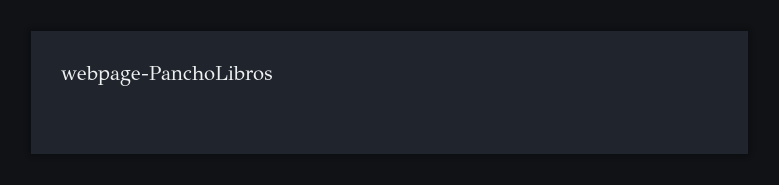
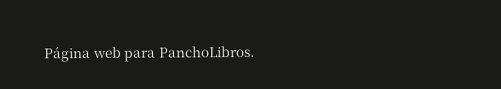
[61,66,272,86] webpage-PanchoLibros -> [44,45,255,63] Página web para PanchoLibros.

